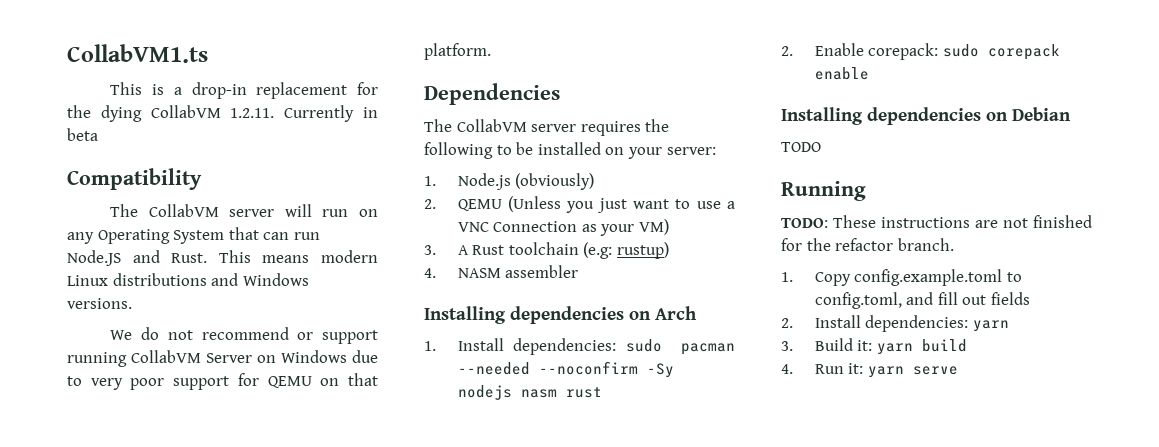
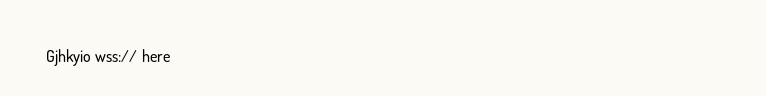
[67,44,208,63] [110,82,378,99] [67,105,379,122] [67,128,98,141] [67,168,202,190] [110,204,378,217] [67,227,320,244] [67,250,378,266] [67,273,309,286] [67,298,132,309] [110,327,378,344] [67,350,378,367] [67,373,379,390] [424,43,491,60] [424,83,560,105] [424,119,670,136] [424,142,716,159] [424,173,595,190] [424,196,735,213] [457,219,669,236] [424,242,669,259] [424,265,579,278] [424,306,698,324] [424,338,735,355] [457,361,674,378] [457,385,602,400] [781,43,1060,60] [814,67,869,80] [781,107,1072,125] [781,142,821,152] [781,181,866,201] [781,215,1092,228] [781,238,954,251] [781,269,1022,286] [814,292,1030,309] [781,315,1009,332] [781,338,967,355] [781,363,958,378] CollabVM1.ts // This is a drop-in replacement for the dying CollabVM 1.2.11. Currently in beta // Compatibility // The CollabVM server will run on any Operating System that can run Node.JS and Rust. This means modern Linux distributions and Windows versions. // We do not recommend or support running CollabVM Server on Windows due to very poor support for QEMU on that platform. // Dependencies // The CollabVM server requires the following to be installed on your server: // 1. Node.js (obviously) // 2. QEMU (Unless you just want to use a VNC Connection as your VM) // 3. A Rust toolchain (e.g: rustup) // 4. NASM assembler // Installing dependencies on Arch // 1. Install dependencies: sudo pacman --needed --noconfirm -Sy nodejs nasm rust // 2. Enable corepack: sudo corepack enable // Installing dependencies on Debian // TODO // Running // TODO: These instructions are not finished for the refactor branch. // 1. Copy config.example.toml to config.toml, and fill out fields // 2. Install dependencies: yarn // 3. Build it: yarn build // 4. Run it: yarn serve -> [46,49,170,66] Gjhkyio wss:// here

